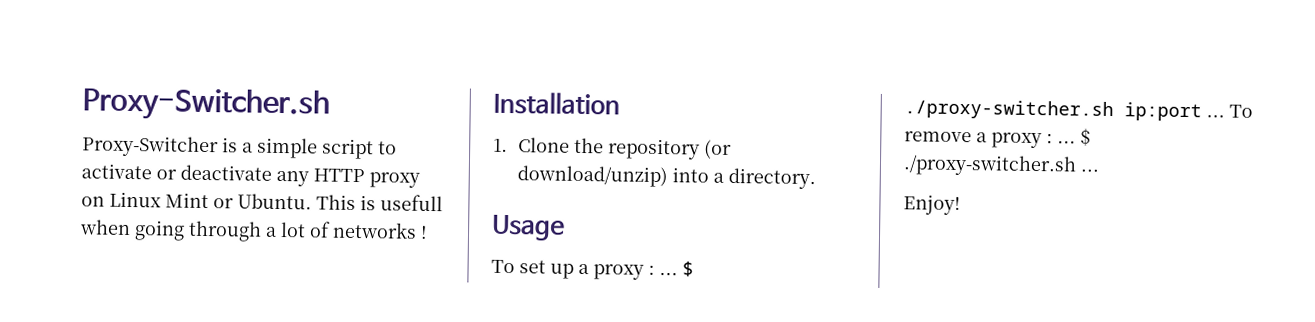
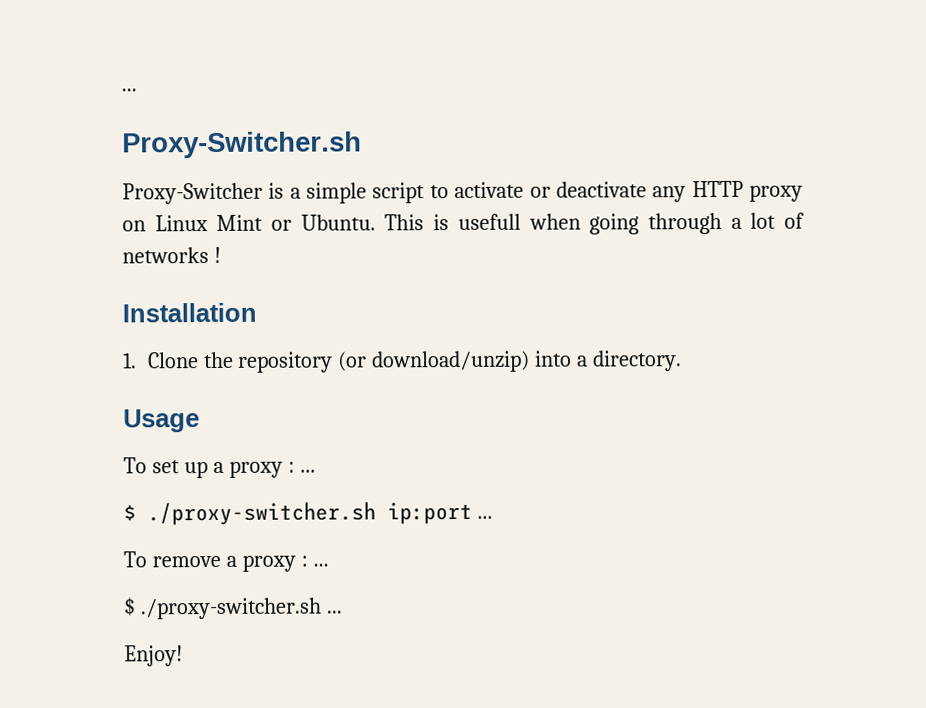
(82, 104) none -> [121,88,137,92] ... //
(678, 274) none -> (316, 471) //
(1225, 116) none -> (493, 517) //
(1076, 142) none -> (329, 565) //

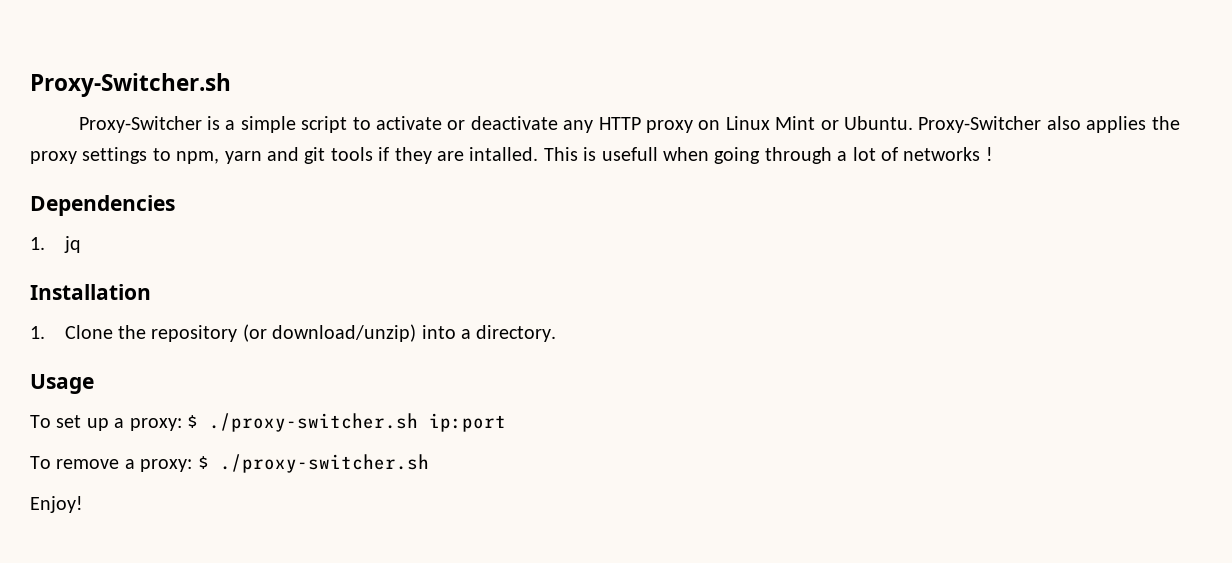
[121,88,137,92] ... // -> (30, 85) none
(376, 222) none -> [918,116,1180,133] [30,147,539,164] Proxy-Switcher also applies the proxy settings to npm, yarn and git tools if they are intalled.
(221, 255) none -> [30,195,175,216] [30,236,81,253] // Dependencies // 1. jq
[228,460,316,478] proxy : ... // -> [129,418,182,431] proxy:
[476,515,493,519] ... -> (506, 422) none
[241,554,329,572] [123,597,343,620] proxy : ... // $ ./proxy-switcher.sh ... -> [140,454,429,473] proxy: $ ./proxy-switcher.sh

